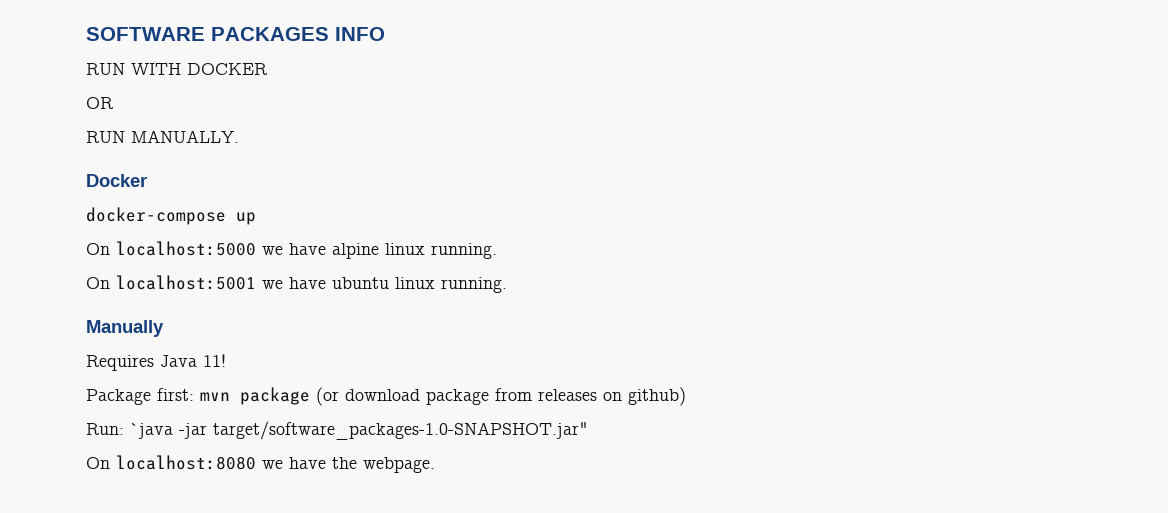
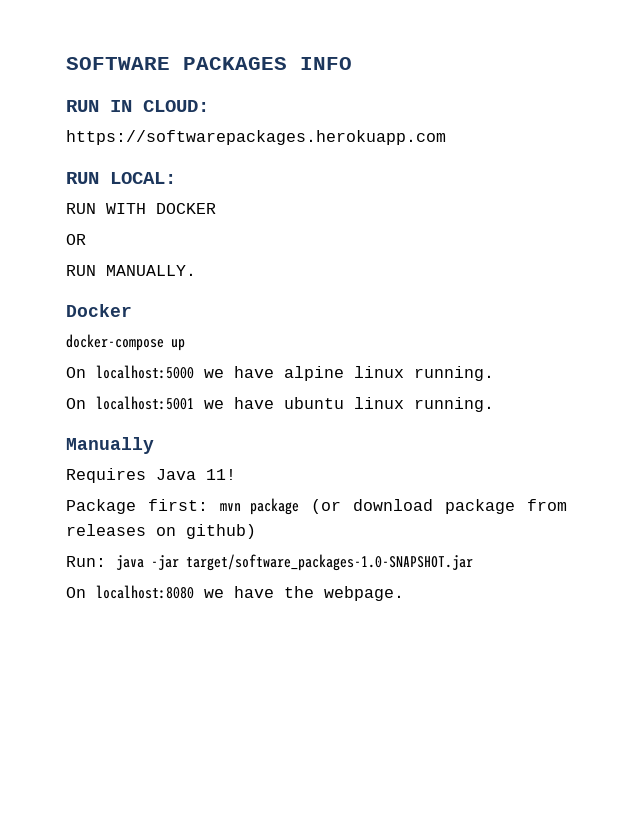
(385, 34) none -> [66,100,209,112] [66,130,446,145] [66,172,176,184] // RUN IN CLOUD: // https://softwarepackages.herokuapp.com // RUN LOCAL:
[130,421,588,440] `java -jar target/software_packages-1.0-SNAPSHOT.jar" -> [116,554,473,571] java -jar target/software_packages-1.0-SNAPSHOT.jar

